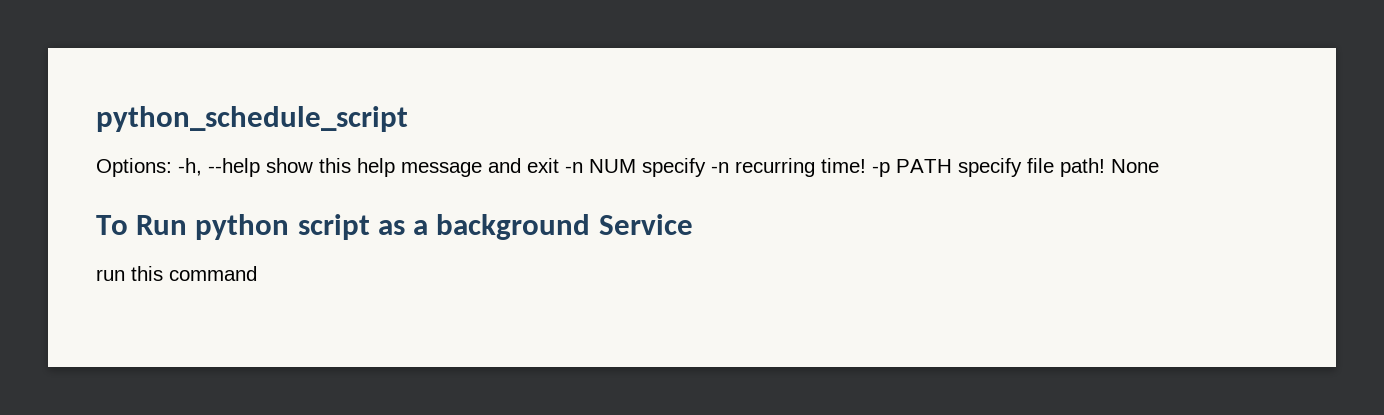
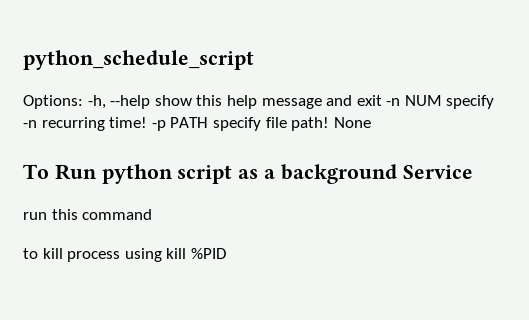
(257, 273) none -> [23,248,226,262] // to kill process using kill %PID

